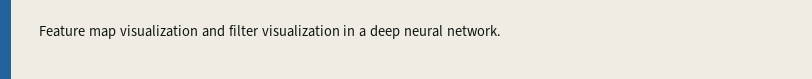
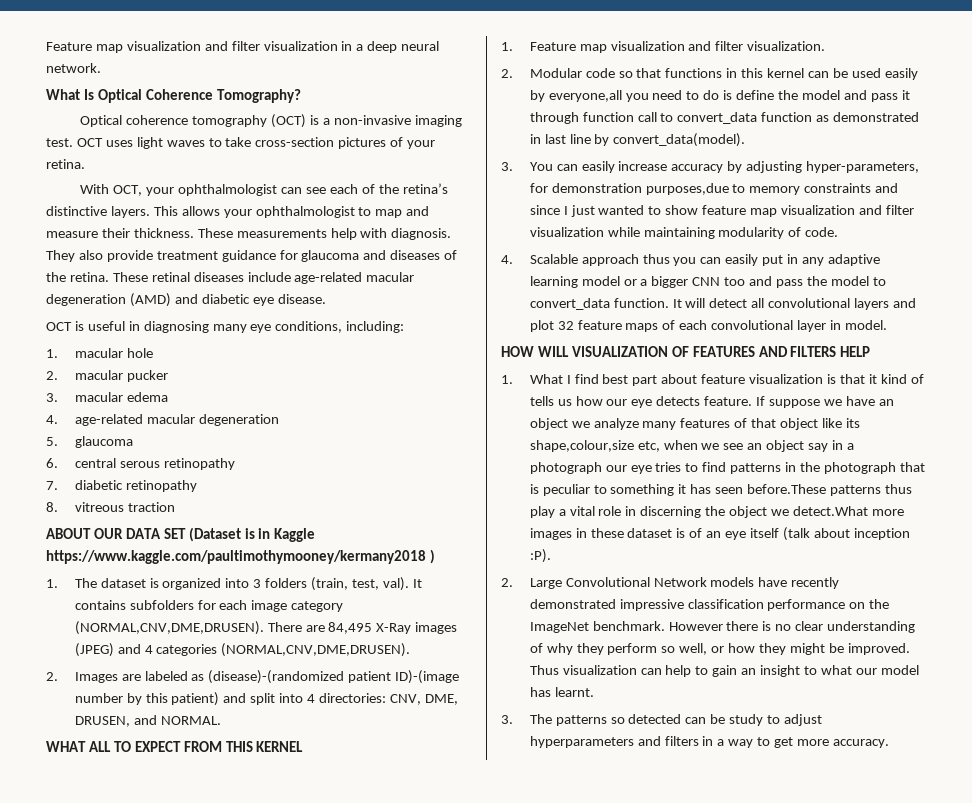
(502, 30) none -> [46,89,301,103] [80,114,462,128] [46,137,436,149] [46,159,85,169] [80,183,448,196] [46,206,430,218] [46,228,452,240] [46,250,458,262] [46,272,415,284] [46,293,326,307] [46,321,405,333] [46,348,153,358] [46,370,168,382] [46,392,168,402] [46,414,279,426] [46,436,133,448] [46,458,235,470] [46,480,197,492] [46,502,175,512] [46,527,316,542] [46,549,435,564] [46,577,422,591] [74,600,344,612] [74,621,458,635] [74,643,411,657] [46,670,460,684] [74,692,458,706] [74,715,221,727] [46,741,304,752] [501,41,826,53] [501,68,918,80] [529,90,910,102] [529,112,920,124] [529,133,746,147] [501,161,920,173] [529,183,899,195] [529,205,914,217] [529,227,839,239] [501,254,880,266] [529,276,886,288] [529,298,917,310] [529,320,887,332] [501,346,871,357] [501,374,924,386] [529,396,894,408] [529,418,860,430] [529,440,854,452] [529,462,925,474] [529,484,912,496] [529,506,904,518] [529,527,910,541] [529,549,551,563] [501,577,840,589] [529,599,890,611] [529,621,916,633] [529,643,910,655] [529,665,919,677] [529,687,594,697] [501,714,823,726] [529,736,889,748] // What Is Optical Coherence Tomography? // Optical coherence tomography (OCT) is a non-invasive imaging test. OCT uses light waves to take cross-section pictures of your retina. // With OCT, your ophthalmologist can see each of the retina’s distinctive layers. This allows your ophthalmologist to map and measure their thickness. These measurements help with diagnosis. They also provide treatment guidance for glaucoma and diseases of the retina. These retinal diseases include age-related macular degeneration (AMD) and diabetic eye disease. // OCT is useful in diagnosing many eye conditions, including: // 1. macular hole // 2. macular pucker // 3. macular edema // 4. age-related macular degeneration // 5. glaucoma // 6. central serous retinopathy // 7. diabetic retinopathy // 8. vitreous traction // ABOUT OUR DATA SET (Dataset is in Kaggle https://www.kaggle.com/paultimothymooney/kermany2018 ) // 1. The dataset is organized into 3 folders (train, test, val). It contains subfolders for each image category (NORMAL,CNV,DME,DRUSEN). There are 84,495 X-Ray images (JPEG) and 4 categories (NORMAL,CNV,DME,DRUSEN). // 2. Images are labeled as (disease)-(randomized patient ID)-(image number by this patient) and split into 4 directories: CNV, DME, DRUSEN, and NORMAL. // WHAT ALL TO EXPECT FROM THIS KERNEL // 1. Feature map visualization and filter visualization. // 2. Modular code so that functions in this kernel can be used easily by everyone,all you need to do is define the model and pass it through function call to convert_data function as demonstrated in last line by convert_data(model). // 3. You can easily increase accuracy by adjusting hyper-parameters, for demonstration purposes,due to memory constraints and since I just wanted to show feature map visualization and filter visualization while maintaining modularity of code. // 4. Scalable approach thus you can easily put in any adaptive learning model or a bigger CNN too and pass the model to convert_data function. It will detect all convolutional layers and plot 32 feature maps of each convolutional layer in model. // HOW WILL VISUALIZATION OF FEATURES AND FILTERS HELP // 1. What I find best part about feature visualization is that it kind of tells us how our eye detects feature. If suppose we have an object we analyze many features of that object like its shape,colour,size etc, when we see an object say in a photograph our eye tries to find patterns in the photograph that is peculiar to something it has seen before.These patterns thus play a vital role in discerning the object we detect.What more images in these dataset is of an eye itself (talk about inception :P). // 2. Large Convolutional Network models have recently demonstrated impressive classification performance on the ImageNet benchmark. However there is no clear understanding of why they perform so well, or how they might be improved. Thus visualization can help to gain an insight to what our model has learnt. // 3. The patterns so detected can be study to adjust hyperparameters and filters in a way to get more accuracy.

